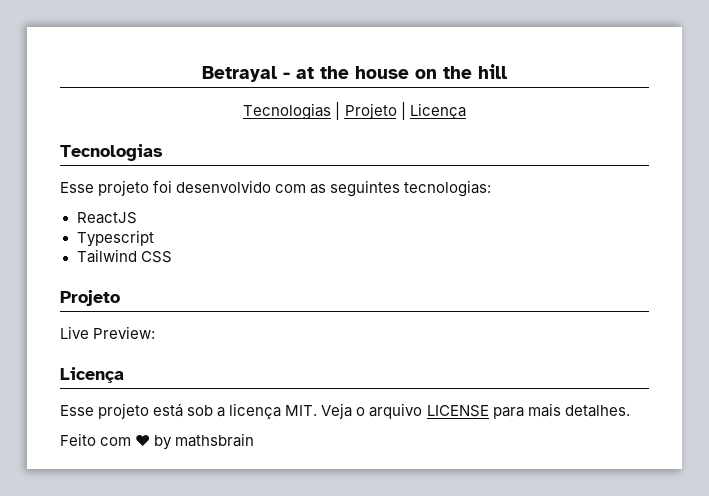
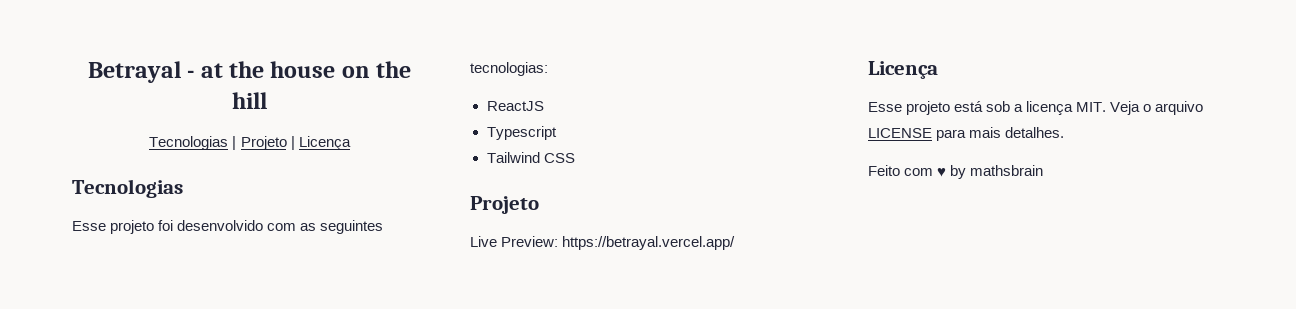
(156, 332) none -> [562,236,736,250] https://betrayal.vercel.app/

